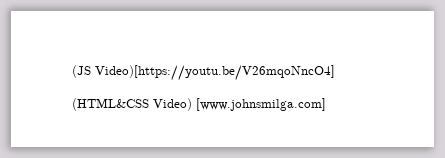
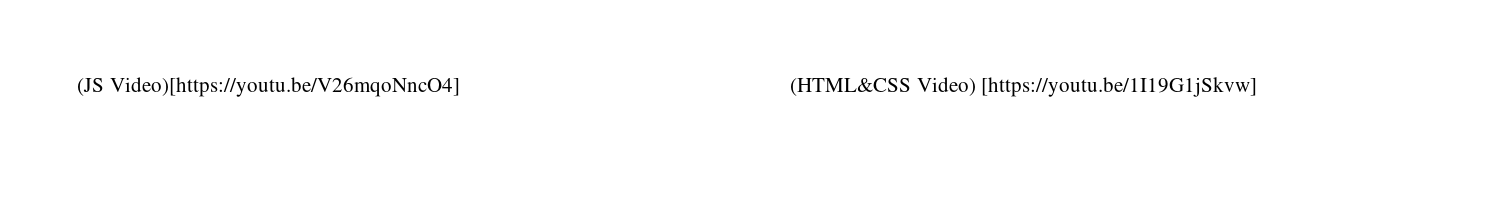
[196,98,326,111] [www.johnsmilga.com] -> [981,77,1258,97] [https://youtu.be/1I19G1jSkvw]

